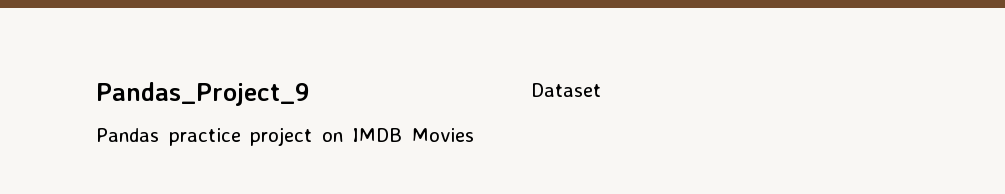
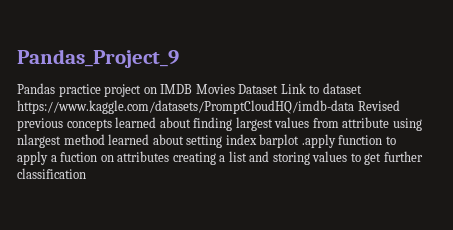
(601, 90) none -> [280,83,362,94] [17,100,400,114] [17,117,422,131] [17,134,396,148] [17,151,423,165] [17,168,86,179] Link to dataset https://www.kaggle.com/datasets/PromptCloudHQ/imdb-data Revised previous concepts learned about finding largest values from attribute using nlargest method learned about setting index barplot .apply function to apply a fuction on attributes creating a list and storing values to get further classification

